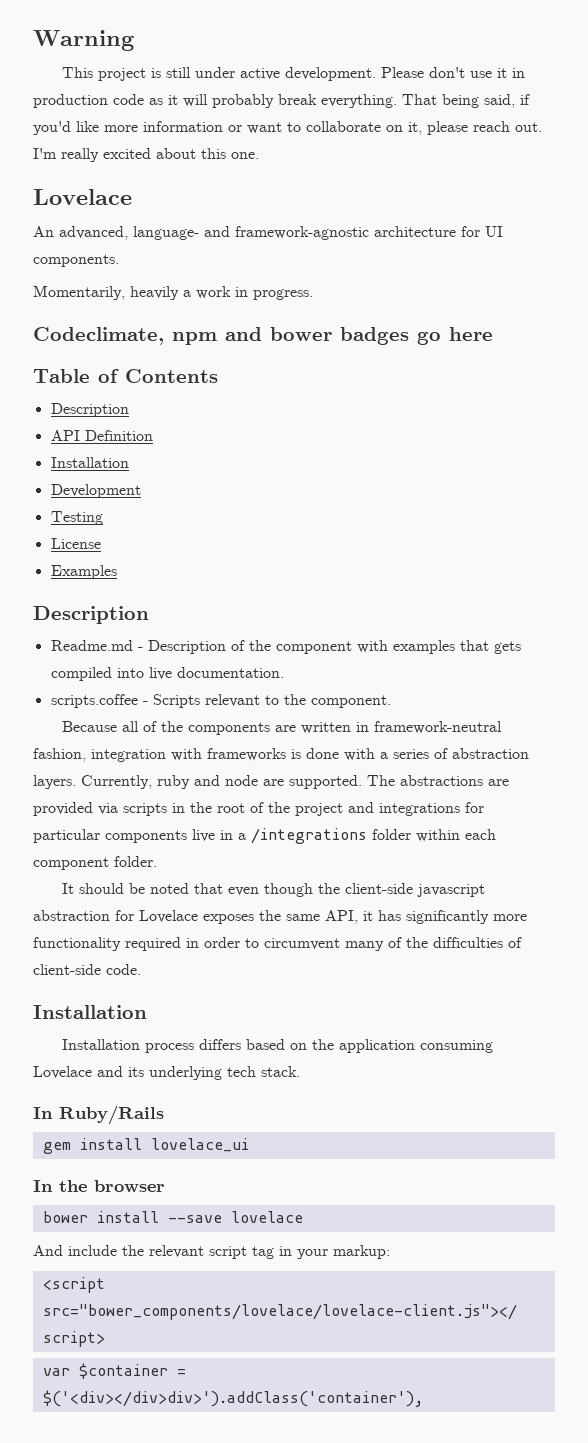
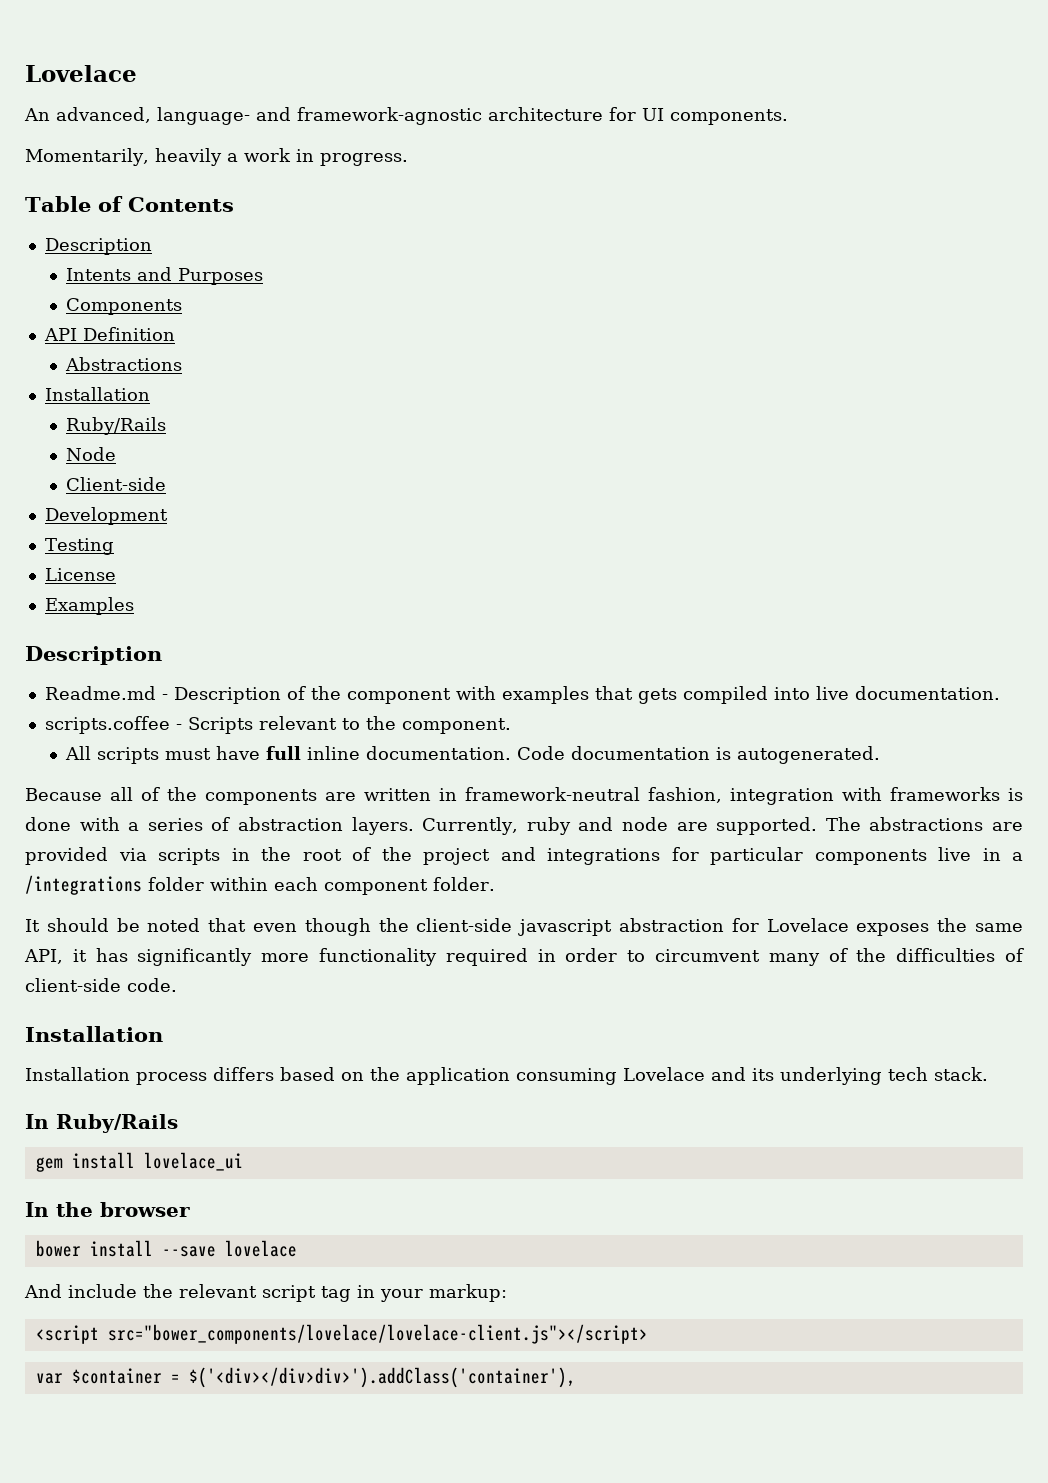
[33,30,134,51] [62,67,526,81] [33,94,530,108] [33,121,542,135] [33,148,259,162] Warning // This project is still under active development. Please don't use it in production code as it will probably break everything. That being said, if you'd like more information or want to collaborate on it, please reach out. I'm really excited about this one. // -> (25, 73) none
[33,327,493,345] // Codeclimate, npm and bower badges go here -> (408, 159) none
(129, 410) none -> [65,267,263,285] [65,298,182,315] // Intents and Purposes // Components
[50,457,129,468] // Installation -> [64,357,182,371] [44,387,150,401] [65,417,166,435] [65,447,116,461] [65,477,166,491] // Abstractions // Installation // Ruby/Rails // Node // Client-side
(391, 701) none -> [64,746,880,764] // All scripts must have full inline documentation. Code documentation is autogenerated.

